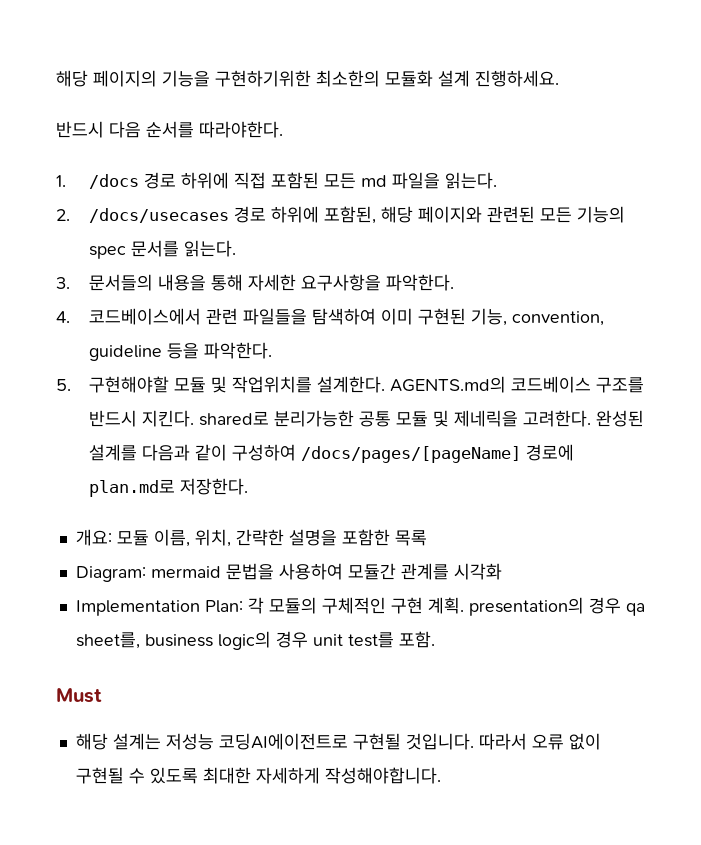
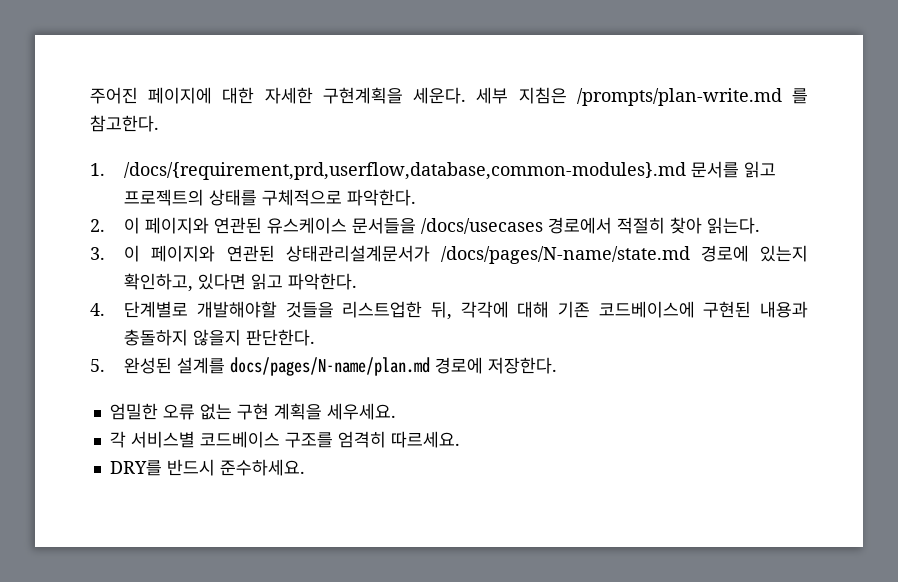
[56,70,559,87] [56,121,283,138] [56,172,497,189] [56,206,625,224] [88,240,236,259] [56,274,454,291] [56,308,604,326] [88,342,272,361] [56,376,644,393] [88,410,644,427] [88,444,574,463] [88,478,248,497] [75,529,427,547] [75,563,502,582] [75,597,645,616] [75,631,435,650] [56,688,102,703] [75,733,601,750] [75,767,441,784] 해당 페이지의 기능을 구현하기위한 최소한의 모듈화 설계 진행하세요. // 반드시 다음 순서를 따라야한다. // 1. /docs 경로 하위에 직접 포함된 모든 md 파일을 읽는다. // 2. /docs/usecases 경로 하위에 포함된, 해당 페이지와 관련된 모든 기능의 spec 문서를 읽는다. // 3. 문서들의 내용을 통해 자세한 요구사항을 파악한다. // 4. 코드베이스에서 관련 파일들을 탐색하여 이미 구현된 기능, convention, guideline 등을 파악한다. // 5. 구현해야할 모듈 및 작업위치를 설계한다. AGENTS.md의 코드베이스 구조를 반드시 지킨다. shared로 분리가능한 공통 모듈 및 제네릭을 고려한다. 완성된 설계를 다음과 같이 구성하여 /docs/pages/[pageName] 경로에 plan.md로 저장한다. // 개요: 모듈 이름, 위치, 간략한 설명을 포함한 목록 // Diagram: mermaid 문법을 사용하여 모듈간 관계를 시각화 // Implementation Plan: 각 모듈의 구체적인 구현 계획. presentation의 경우 qa sheet를, business logic의 경우 unit test를 포함. // Must // 해당 설계는 저성능 코딩AI에이전트로 구현될 것입니다. 따라서 오류 없이 구현될 수 있도록 최대한 자세하게 작성해야합니다. -> [90,87,808,106] [90,115,159,132] [90,161,777,180] [124,189,417,206] [90,217,761,234] [90,245,808,264] [124,273,358,292] [90,301,808,320] [124,329,316,346] [90,357,558,376] [109,403,396,420] [109,431,460,448] [109,459,305,476] 주어진 페이지에 대한 자세한 구현계획을 세운다. 세부 지침은 /prompts/plan-write.md 를 참고한다. // 1. /docs/{requirement,prd,userflow,database,common-modules}.md 문서를 읽고 프로젝트의 상태를 구체적으로 파악한다. // 2. 이 페이지와 연관된 유스케이스 문서들을 /docs/usecases 경로에서 적절히 찾아 읽는다. // 3. 이 페이지와 연관된 상태관리설계문서가 /docs/pages/N-name/state.md 경로에 있는지 확인하고, 있다면 읽고 파악한다. // 4. 단계별로 개발해야할 것들을 리스트업한 뒤, 각각에 대해 기존 코드베이스에 구현된 내용과 충돌하지 않을지 판단한다. // 5. 완성된 설계를 docs/pages/N-name/plan.md 경로에 저장한다. // 엄밀한 오류 없는 구현 계획을 세우세요. // 각 서비스별 코드베이스 구조를 엄격히 따르세요. // DRY를 반드시 준수하세요.

